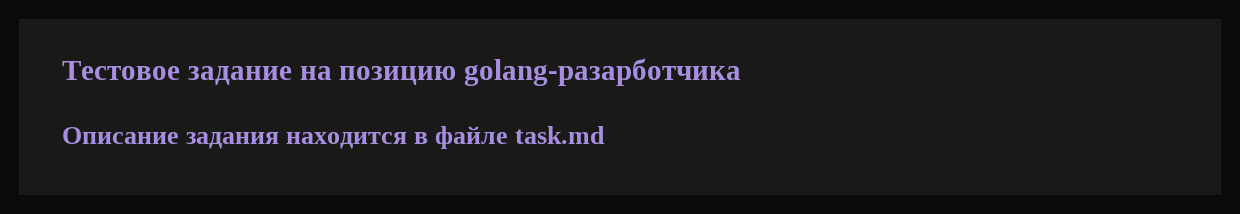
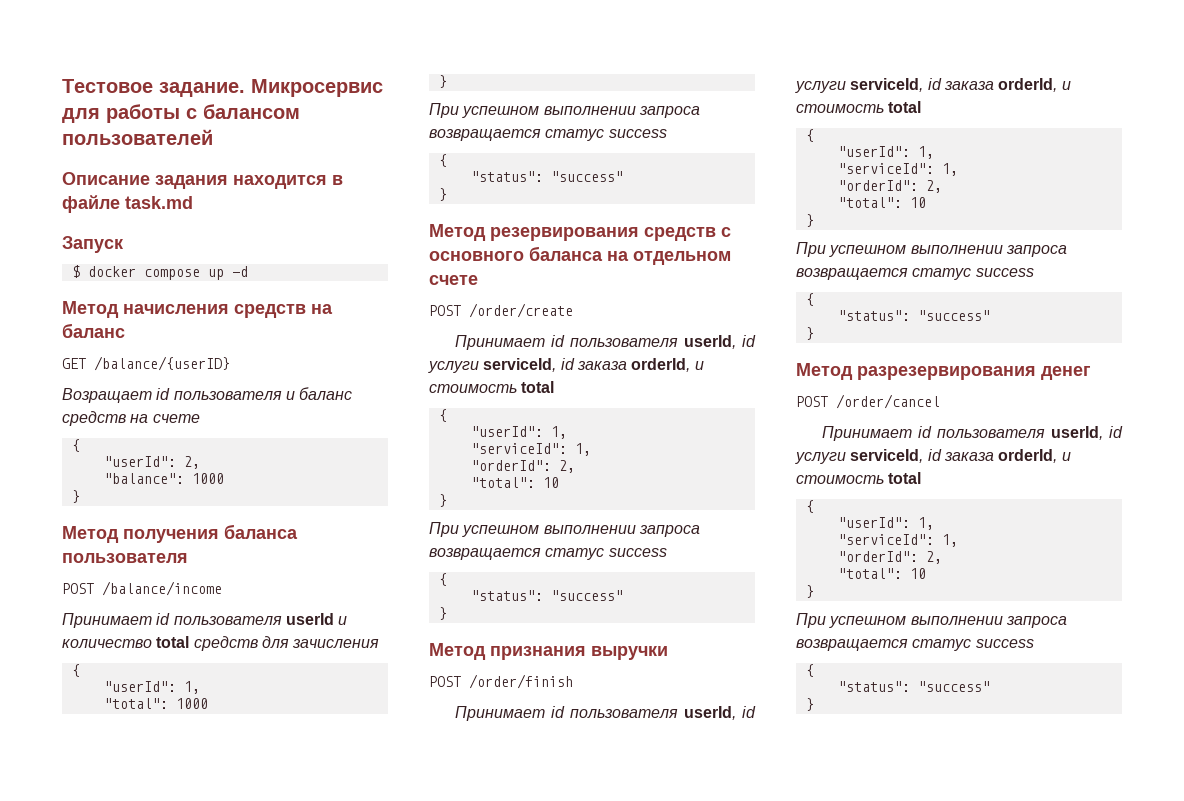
[187,58,742,86] задание на позицию golang-разарботчика -> [159,79,383,97] [62,104,300,123] [62,129,213,145] задание. Микросервис для работы с балансом пользователей
(606, 135) none -> [62,236,124,253] [71,265,248,280] [62,301,333,318] [62,323,125,338] [62,356,230,371] [62,387,353,403] [62,411,200,426] [71,439,80,452] [103,456,200,469] [103,473,224,484] [71,490,80,503] [62,524,298,543] [62,553,188,563] [62,581,222,596] [62,613,348,628] [62,636,380,651] [71,664,80,677] [103,681,200,694] [103,698,208,709] [438,75,447,88] [429,103,700,118] [429,129,667,141] [438,154,447,167] [470,171,623,182] [438,188,447,201] [429,224,731,241] [429,246,731,265] [429,275,478,285] [429,303,573,318] [454,335,756,350] [428,358,704,373] [429,381,555,393] [438,409,447,422] [470,426,567,439] [470,443,591,456] [470,460,575,473] [470,477,559,488] [438,494,447,507] [429,522,700,537] [429,548,667,560] [438,573,447,586] [470,590,623,601] [438,607,447,620] [429,643,668,660] [429,674,573,689] [454,706,756,721] [795,78,1071,93] [796,101,922,113] [805,129,814,142] [837,146,934,159] [837,163,958,176] [837,180,942,193] [837,197,926,208] [805,214,814,227] [796,242,1067,257] [796,268,1034,280] [805,293,814,306] [837,310,990,321] [805,327,814,340] [796,363,1091,380] [796,394,940,409] [821,426,1123,441] [795,449,1071,464] [796,472,922,484] [805,500,814,513] [837,517,934,530] [837,534,958,547] [837,551,942,564] [837,568,926,579] [805,585,814,598] [796,613,1067,628] [796,639,1034,651] [805,664,814,677] [837,681,990,692] [805,698,814,711] // Запуск // $ docker compose up -d // Метод начисления средств на баланс // GET /balance/{userID} // Возращает id пользователя и баланс средств на счете // { // "userId": 2, // "balance": 1000 // } // Метод получения баланса пользователя // POST /balance/income // Принимает id пользователя userId и количество total средств для зачисления // { // "userId": 1, // "total": 1000 // } // При успешном выполнении запроса возвращается статус success // { // "status": "success" // } // Метод резервирования средств с основного баланса на отдельном счете // POST /order/create // Принимает id пользователя userId, id услуги serviceId, id заказа orderId, и стоимость total // { // "userId": 1, // "serviceId": 1, // "orderId": 2, // "total": 10 // } // При успешном выполнении запроса возвращается статус success // { // "status": "success" // } // Метод признания выручки // POST /order/finish // Принимает id пользователя userId, id услуги serviceId, id заказа orderId, и стоимость total // { // "userId": 1, // "serviceId": 1, // "orderId": 2, // "total": 10 // } // При успешном выполнении запроса возвращается статус success // { // "status": "success" // } // Метод разрезервирования денег // POST /order/cancel // Принимает id пользователя userId, id услуги serviceId, id заказа orderId, и стоимость total // { // "userId": 1, // "serviceId": 1, // "orderId": 2, // "total": 10 // } // При успешном выполнении запроса возвращается статус success // { // "status": "success" // }

